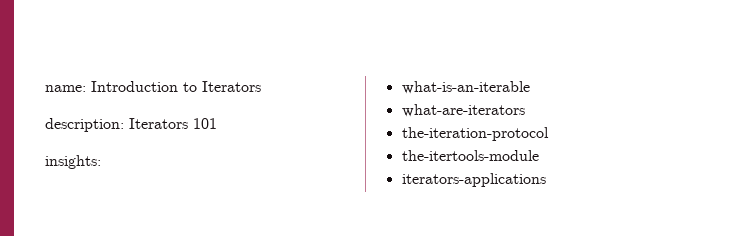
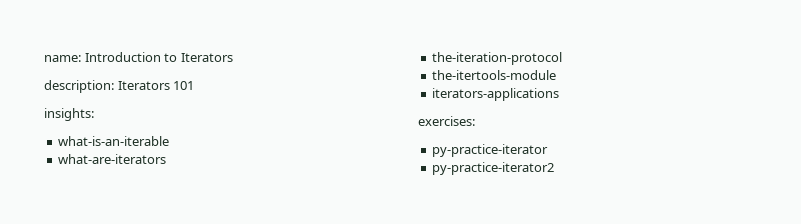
(546, 180) none -> [418,116,475,126] [432,144,549,157] [432,162,555,175] // exercises: // py-practice-iterator // py-practice-iterator2

